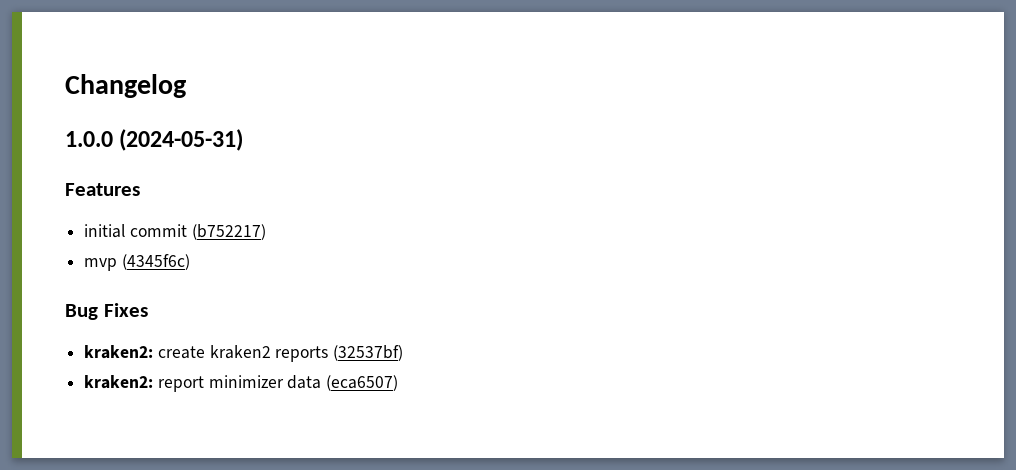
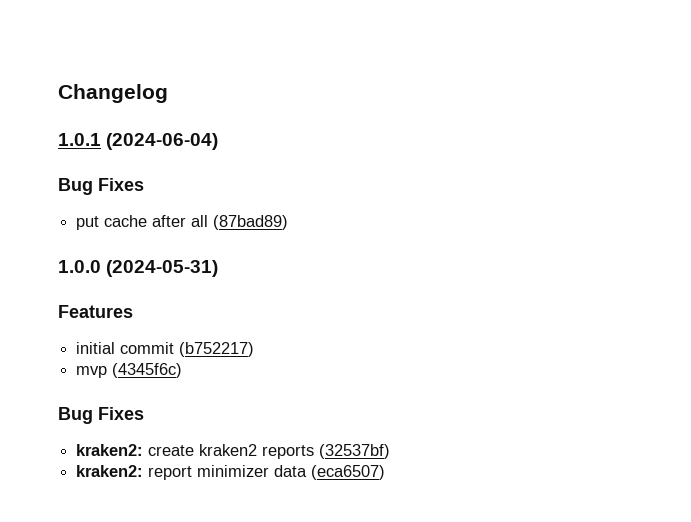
(186, 86) none -> [58,133,219,150] [58,178,144,195] [76,215,289,230] // 1.0.1 (2024-06-04) // Bug Fixes // put cache after all (87bad89)

